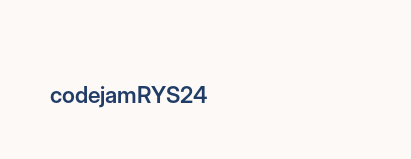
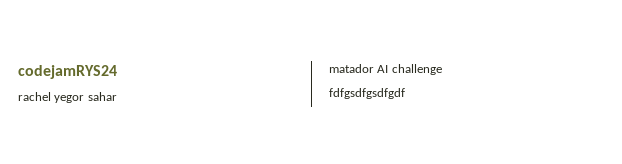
(207, 97) none -> [18,92,117,103] [329,64,442,75] [329,88,405,99] // rachel yegor sahar // matador AI challenge // fdfgsdfgsdfgdf

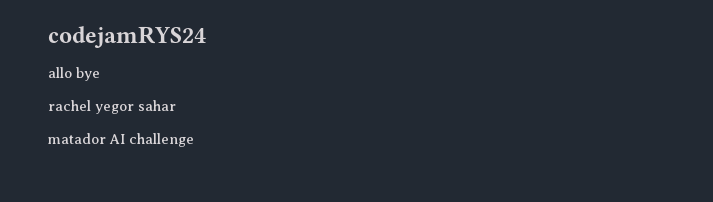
(117, 72) none -> [48,67,100,81] // allo bye
[329,88,405,99] // fdfgsdfgsdfgdf -> (194, 140) none

